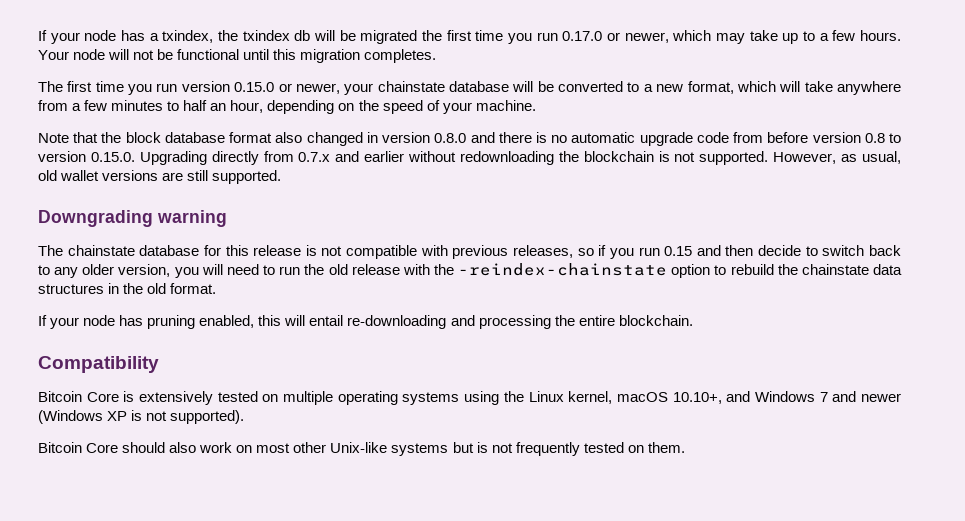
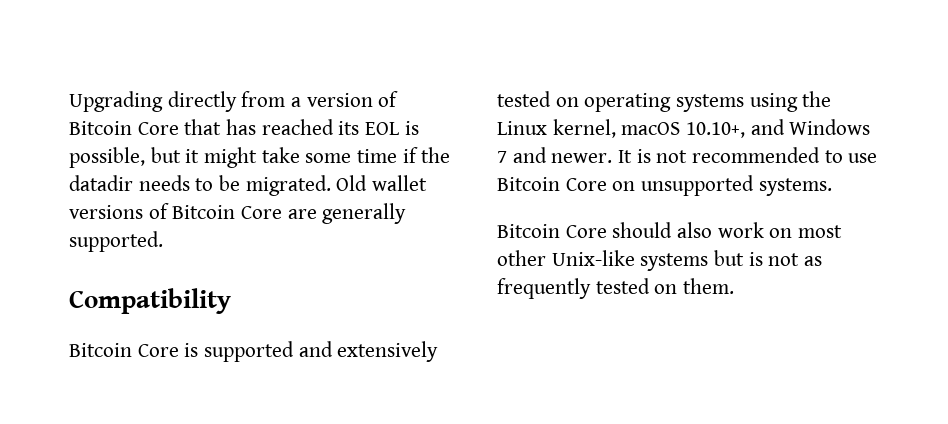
[38,30,901,44] [38,49,437,63] [38,81,902,95] [38,100,536,114] [38,132,902,146] [38,151,901,165] [38,170,282,184] [38,210,227,227] [38,245,901,259] [38,263,902,278] [38,283,217,294] [38,315,693,329] If your node has a txindex, the txindex db will be migrated the first time you run 0.17.0 or newer, which may take up to a few hours. Your node will not be functional until this migration completes. // The first time you run version 0.15.0 or newer, your chainstate database will be converted to a new format, which will take anywhere from a few minutes to half an hour, depending on the speed of your machine. // Note that the block database format also changed in version 0.8.0 and there is no automatic upgrade code from before version 0.8 to version 0.15.0. Upgrading directly from 0.7.x and earlier without redownloading the blockchain is not supported. However, as usual, old wallet versions are still supported. // Downgrading warning // The chainstate database for this release is not compatible with previous releases, so if you run 0.15 and then decide to switch back to any older version, you will need to run the old release with the -reindex-chainstate option to rebuild the chainstate data structures in the old format. // If your node has pruning enabled, this will entail re-downloading and processing the entire blockchain. -> [69,91,399,112] [69,119,419,135] [69,147,451,168] [69,175,428,196] [69,203,407,224] [69,231,163,252] Upgrading directly from a version of Bitcoin Core that has reached its EOL is possible, but it might take some time if the datadir needs to be migrated. Old wallet versions of Bitcoin Core are generally supported.
(135, 396) none -> [204,341,333,362] supported and
[283,391,334,405] multiple -> (579, 102) none
[861,393,902,402] [38,410,245,424] newer (Windows XP is not supported). -> [551,147,878,163] [497,175,832,196] newer. It is not recommended to use Bitcoin Core on unsupported systems.
(513, 448) none -> [804,256,823,266] as

